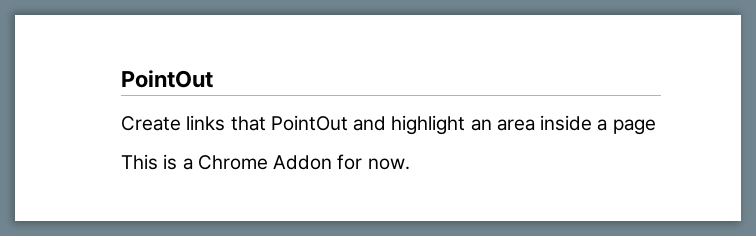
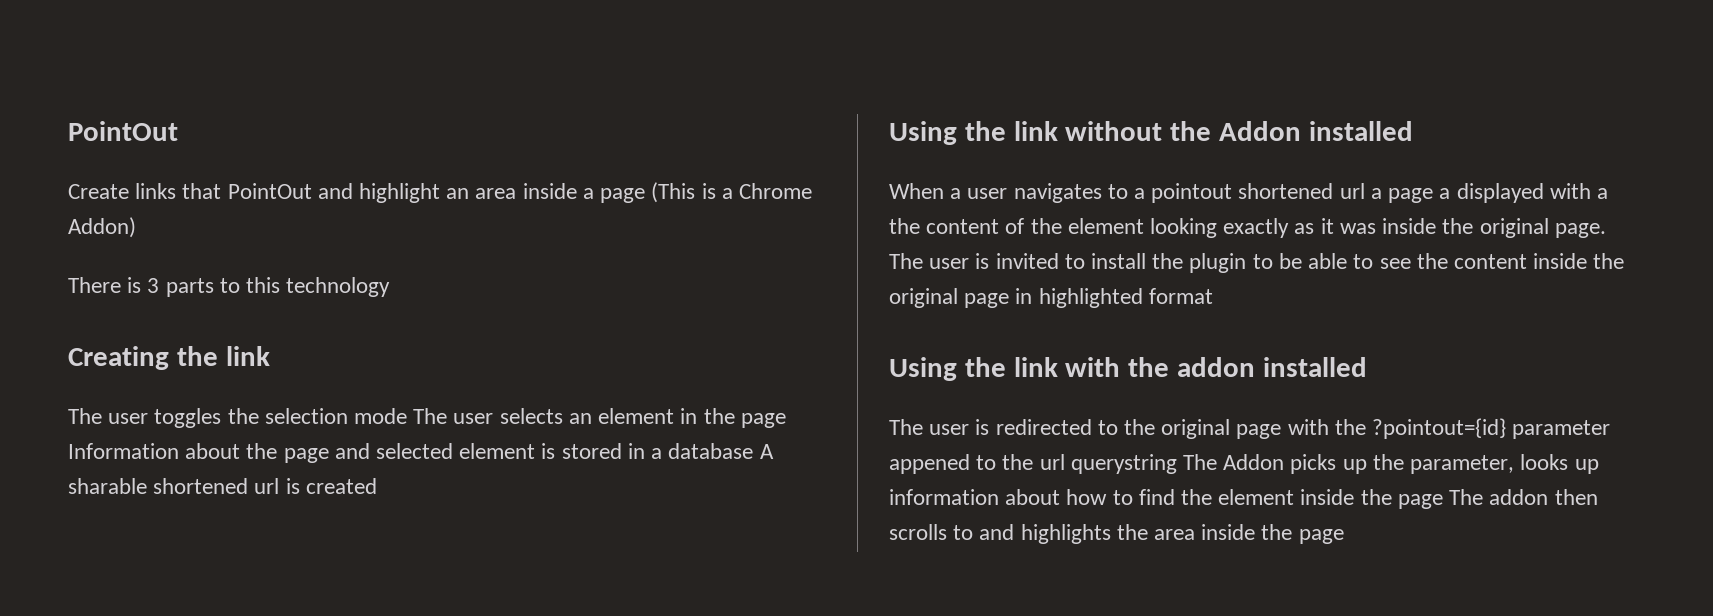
[121,154,158,170] // This -> [651,182,696,203] (This
[273,154,410,170] Addon for now. -> [68,217,136,238] [68,277,391,297] [68,346,270,370] [68,408,786,428] [68,443,774,463] [68,478,377,494] [889,121,1413,145] [889,183,1608,203] [889,218,1606,238] [889,253,1625,273] [889,288,1213,308] [889,357,1367,381] [889,418,1611,439] [889,454,1599,474] [889,489,1598,509] [889,524,1344,544] Addon) // There is 3 parts to this technology // Creating the link // The user toggles the selection mode The user selects an element in the page Information about the page and selected element is stored in a database A sharable shortened url is created // Using the link without the Addon installed // When a user navigates to a pointout shortened url a page a displayed with a the content of the element looking exactly as it was inside the original page. The user is invited to install the plugin to be able to see the content inside the original page in highlighted format // Using the link with the addon installed // The user is redirected to the original page with the ?pointout={id} parameter appened to the url querystring The Addon picks up the parameter, looks up information about how to find the element inside the page The addon then scrolls to and highlights the area inside the page

